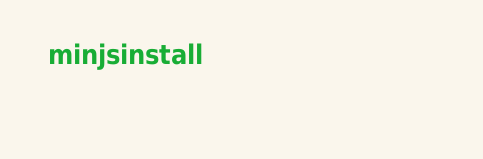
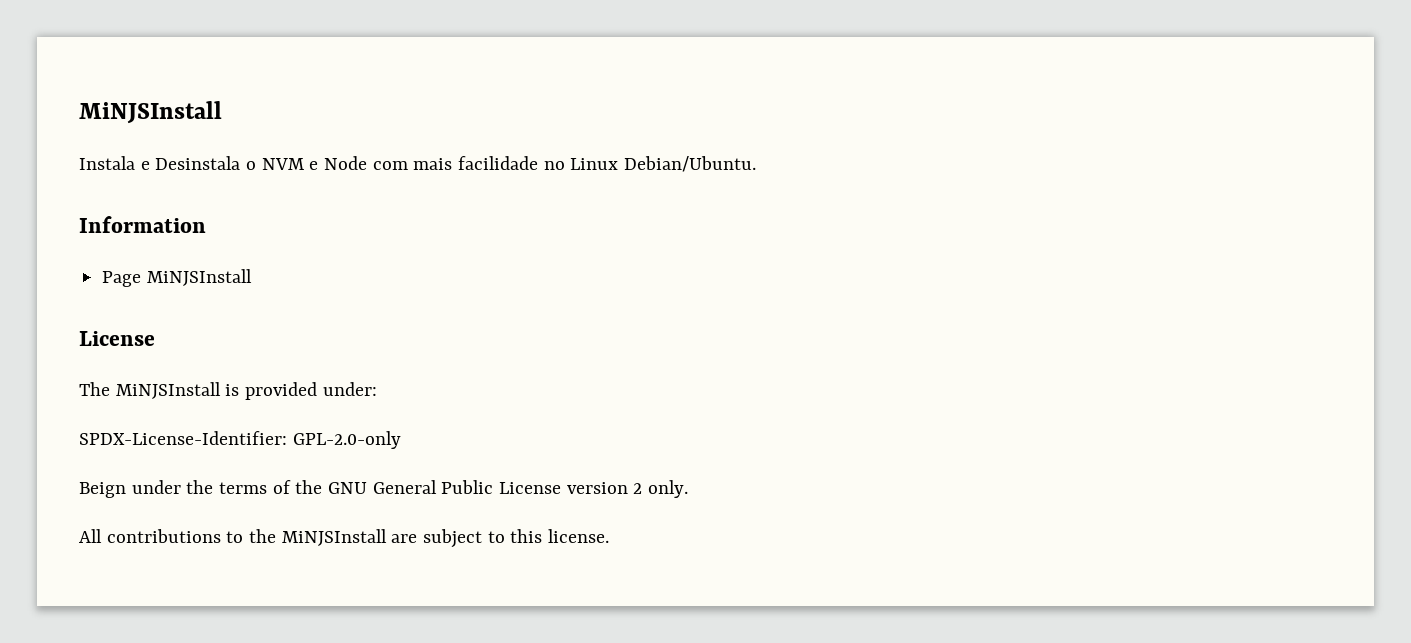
[48,43,203,70] minjsinstall -> [79,101,222,124] [79,156,757,172] [79,216,206,233] [102,269,252,287] [79,331,155,346] [79,382,377,400] [79,431,401,449] [79,480,689,498] [79,529,610,548] MiNJSInstall // Instala e Desinstala o NVM e Node com mais facilidade no Linux Debian/Ubuntu. // Information // Page MiNJSInstall // License // The MiNJSInstall is provided under: // SPDX-License-Identifier: GPL-2.0-only // Beign under the terms of the GNU General Public License version 2 only. // All contributions to the MiNJSInstall are subject to this license.

